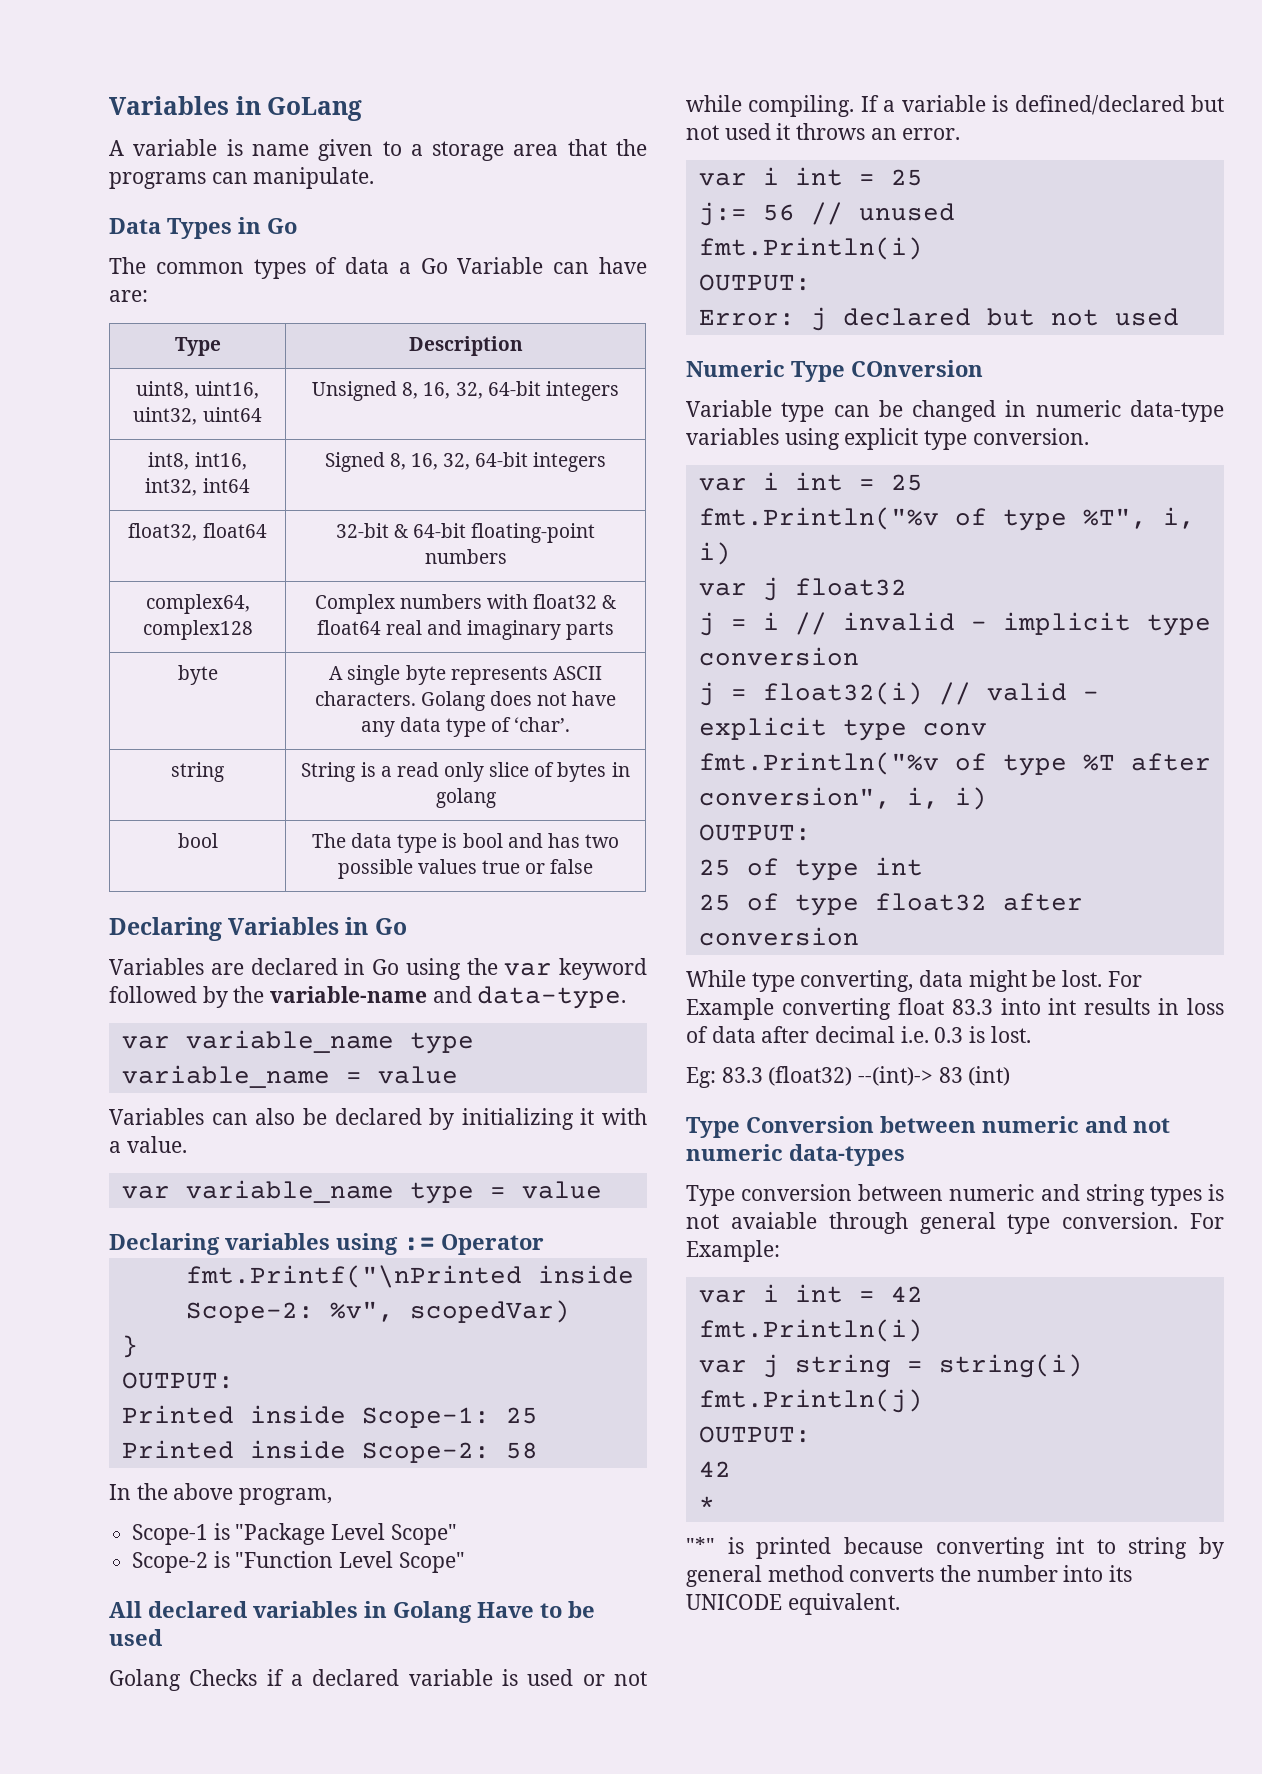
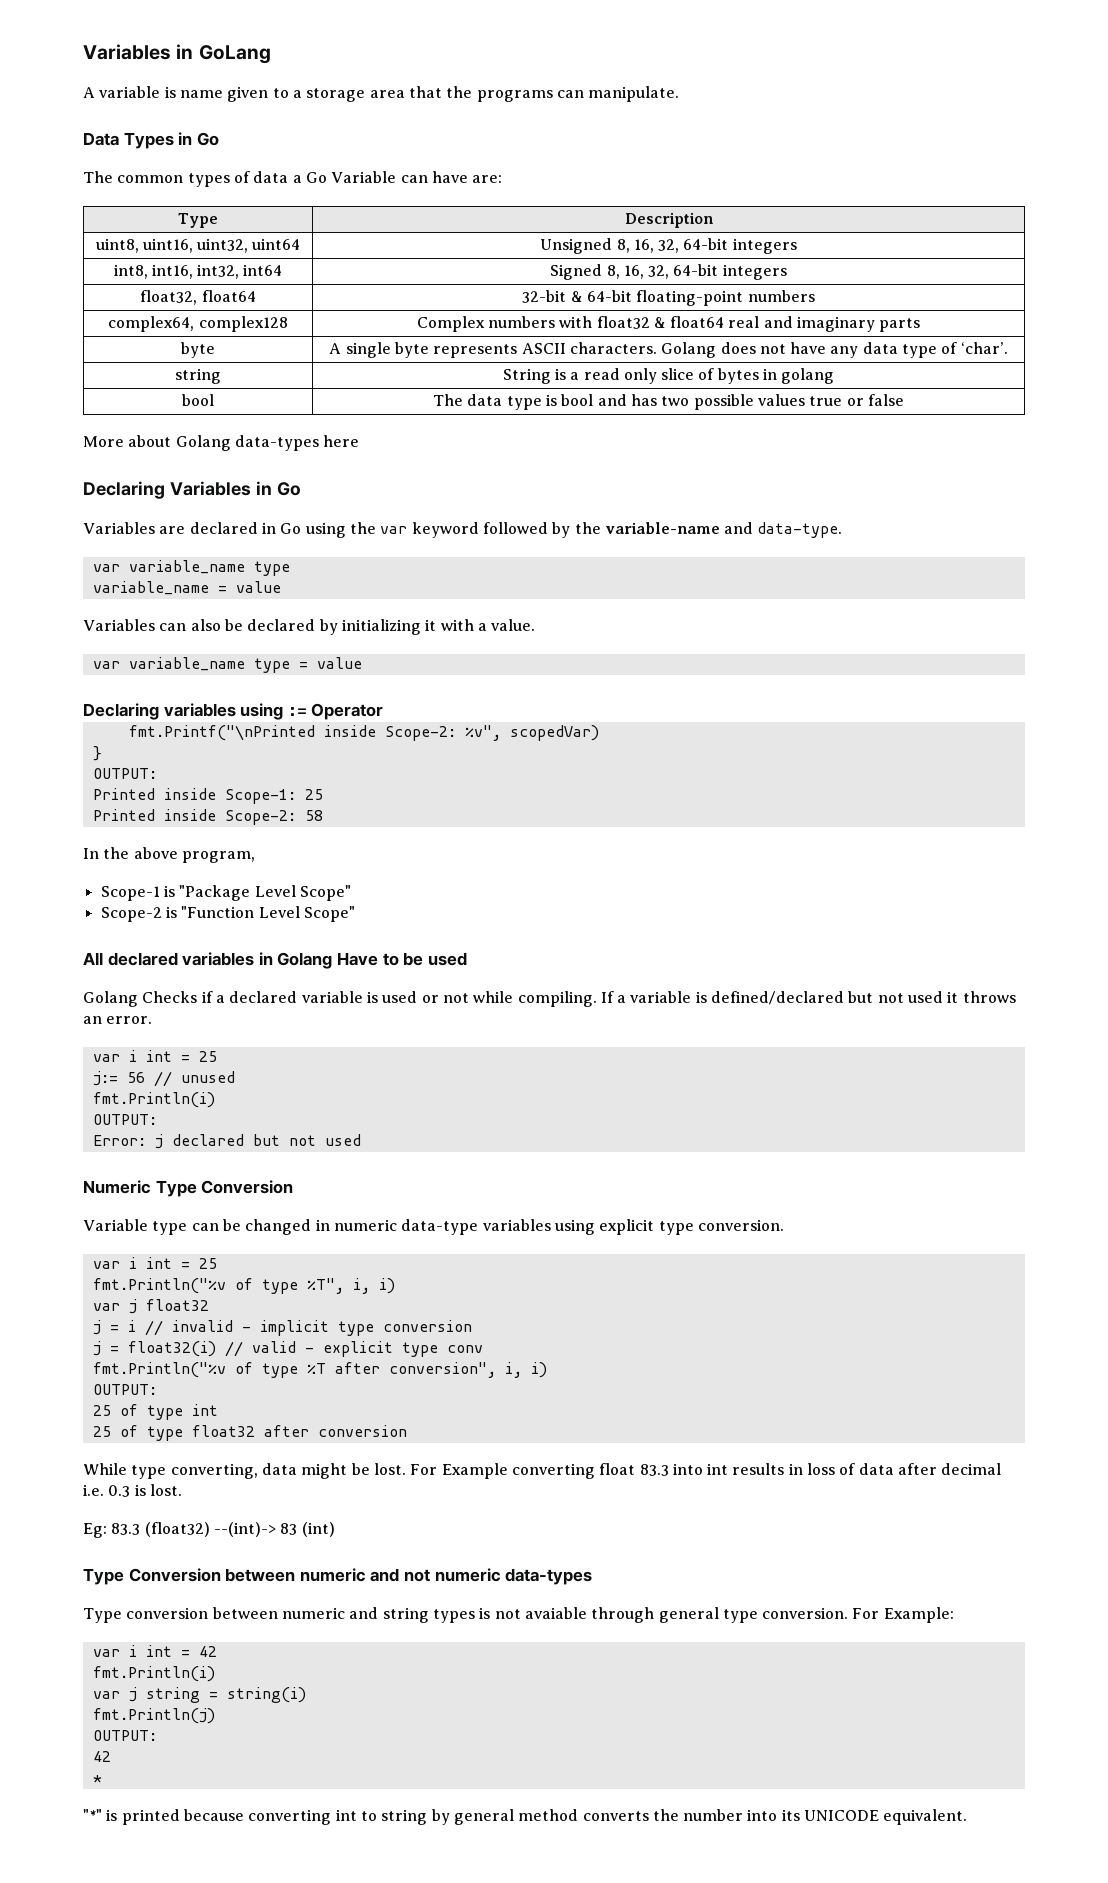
(594, 866) none -> [83,435,360,451] // More about Golang data-types here
[851,360,983,377] COnversion -> [201,1180,294,1194] Conversion

